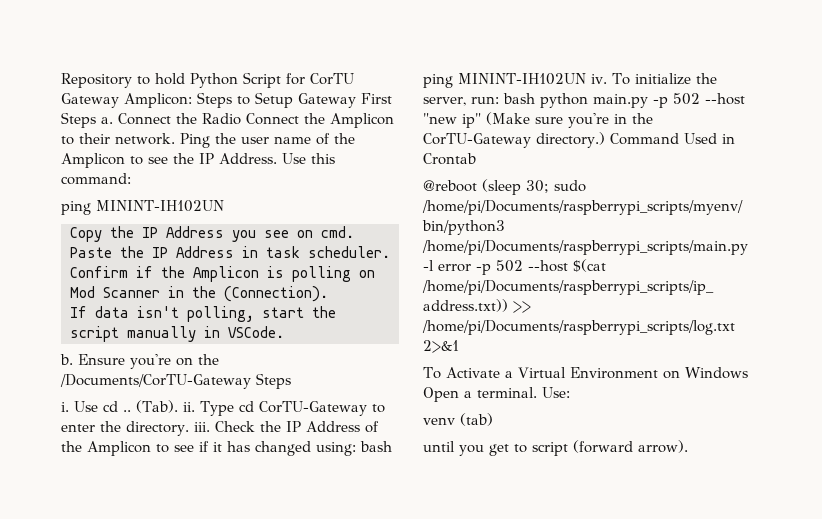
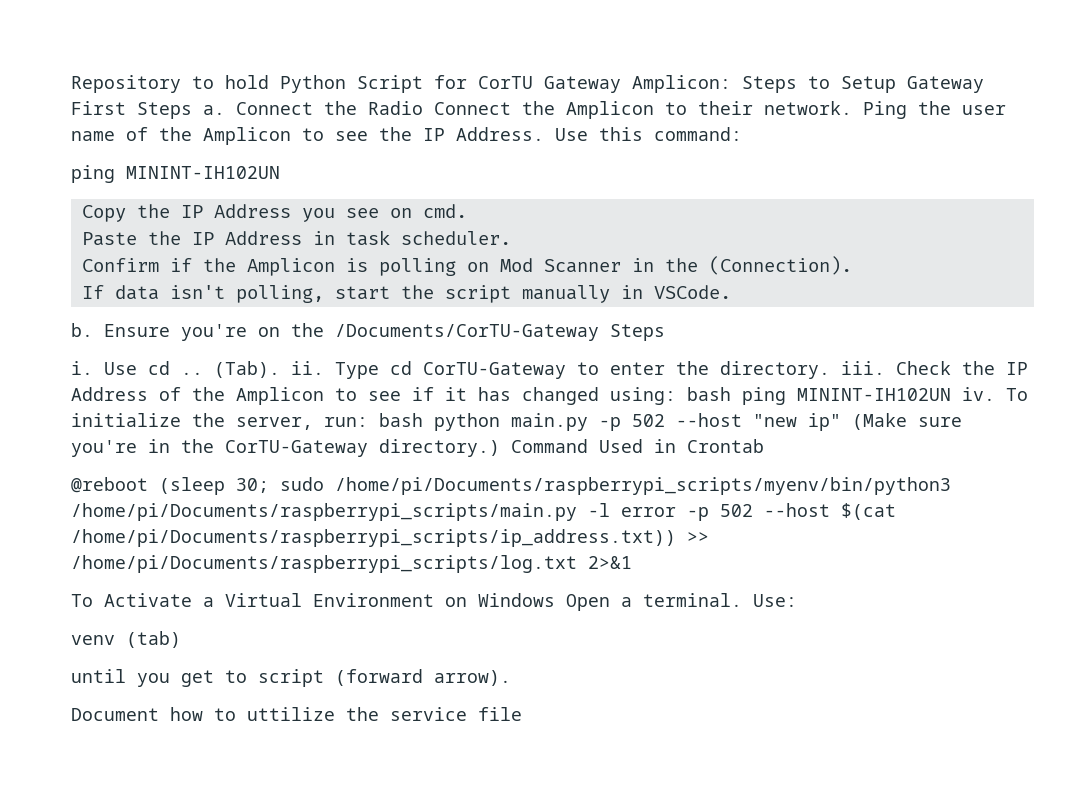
(688, 446) none -> [71,707,522,721] // Document how to uttilize the service file

